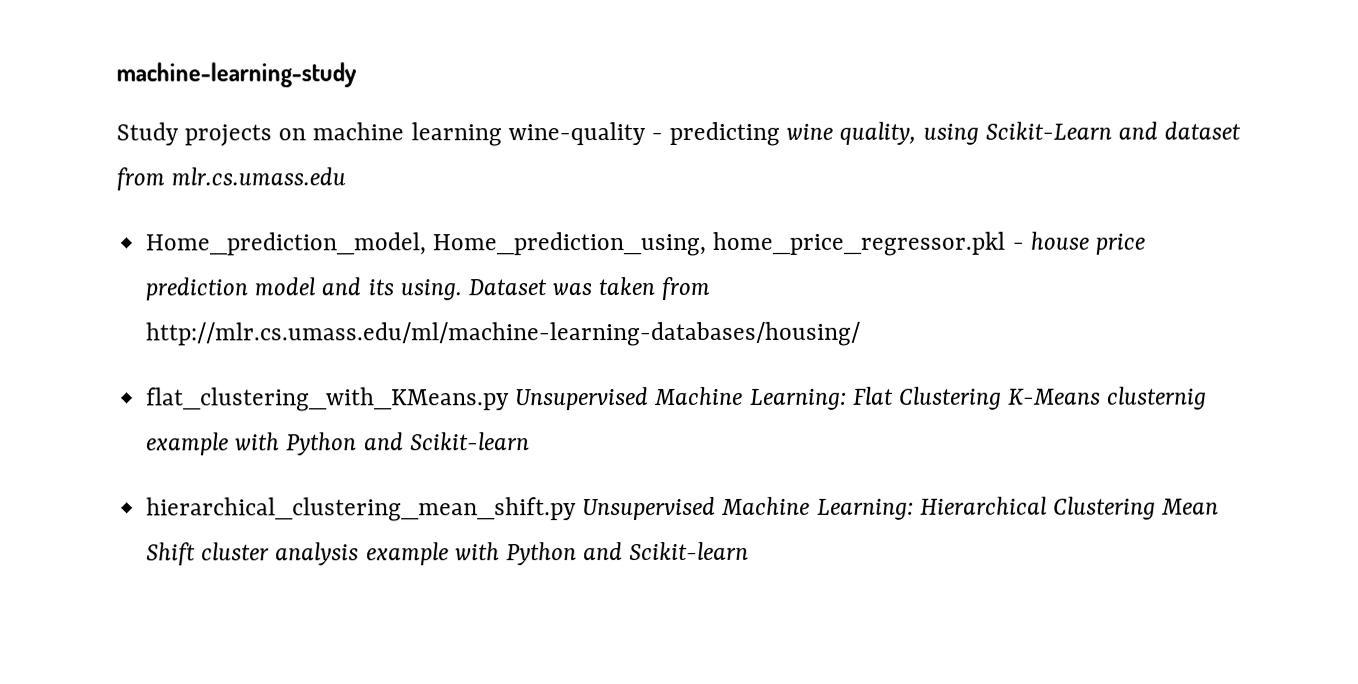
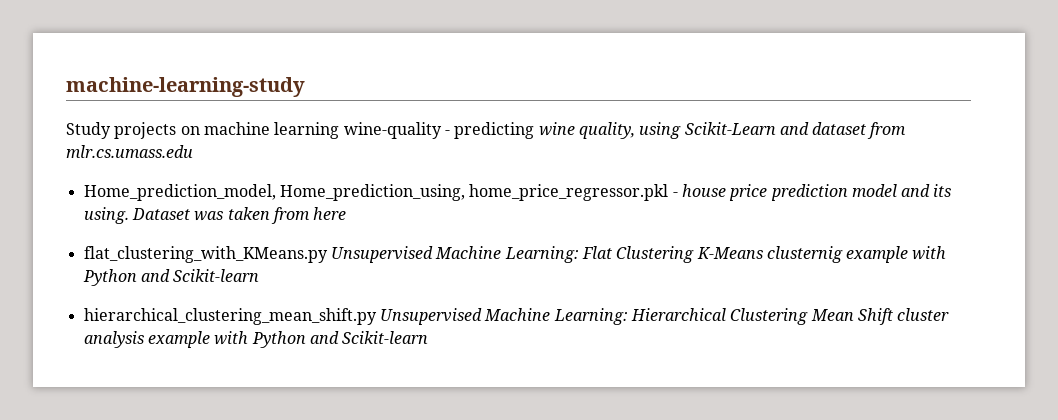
[145,321,862,347] http://mlr.cs.umass.edu/ml/machine-learning-databases/housing/ -> [313,207,347,220] here

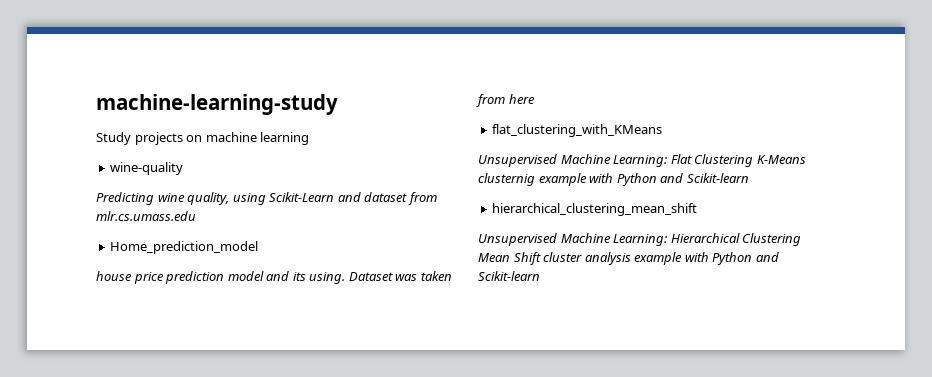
(340, 130) none -> (310, 138) //
[444,122,535,139] - predicting -> [96,192,154,205] // Predicting
[83,184,678,201] Home_prediction_model, Home_prediction_using, home_price_regressor.pkl - -> [110,241,259,254] Home_prediction_model //
[83,246,328,263] flat_clustering_with_KMeans.py -> [492,124,663,137] flat_clustering_with_KMeans //
[83,308,377,325] hierarchical_clustering_mean_shift.py -> [492,203,698,216] hierarchical_clustering_mean_shift //

